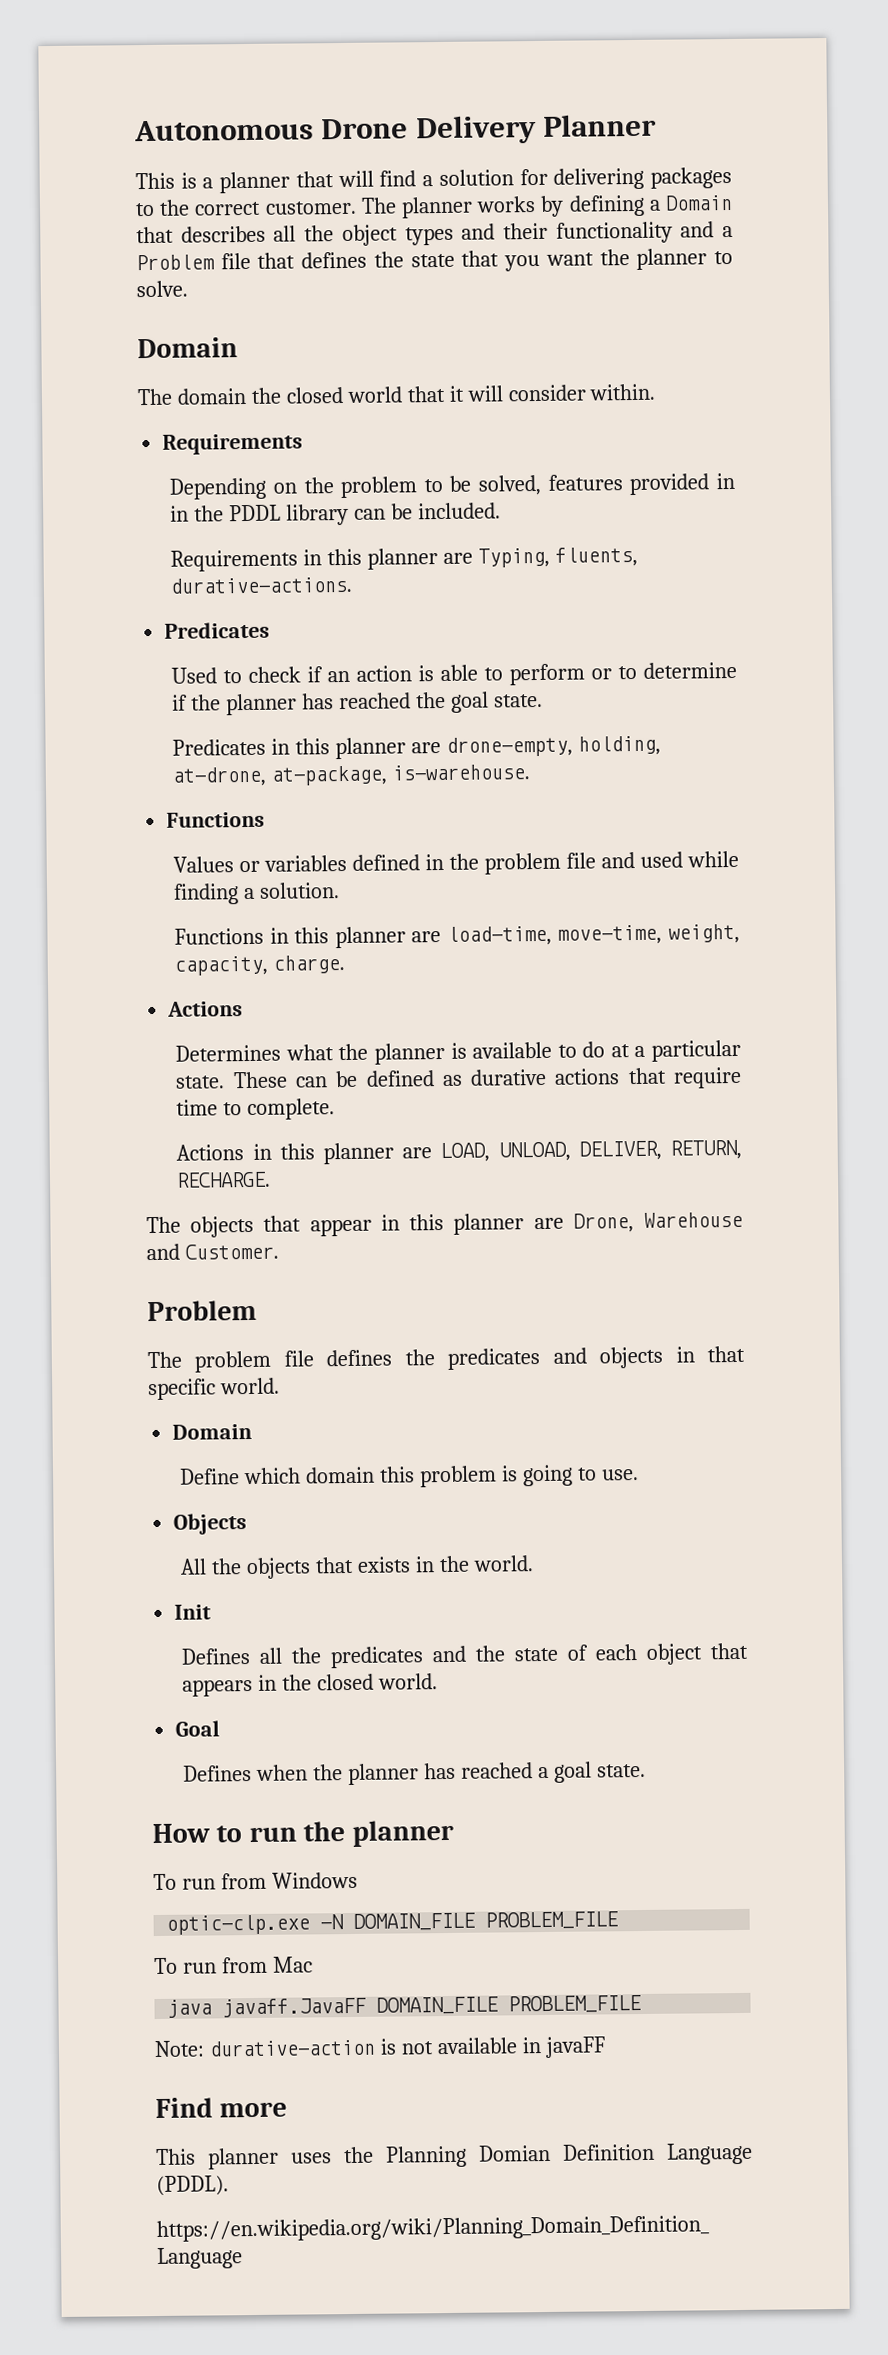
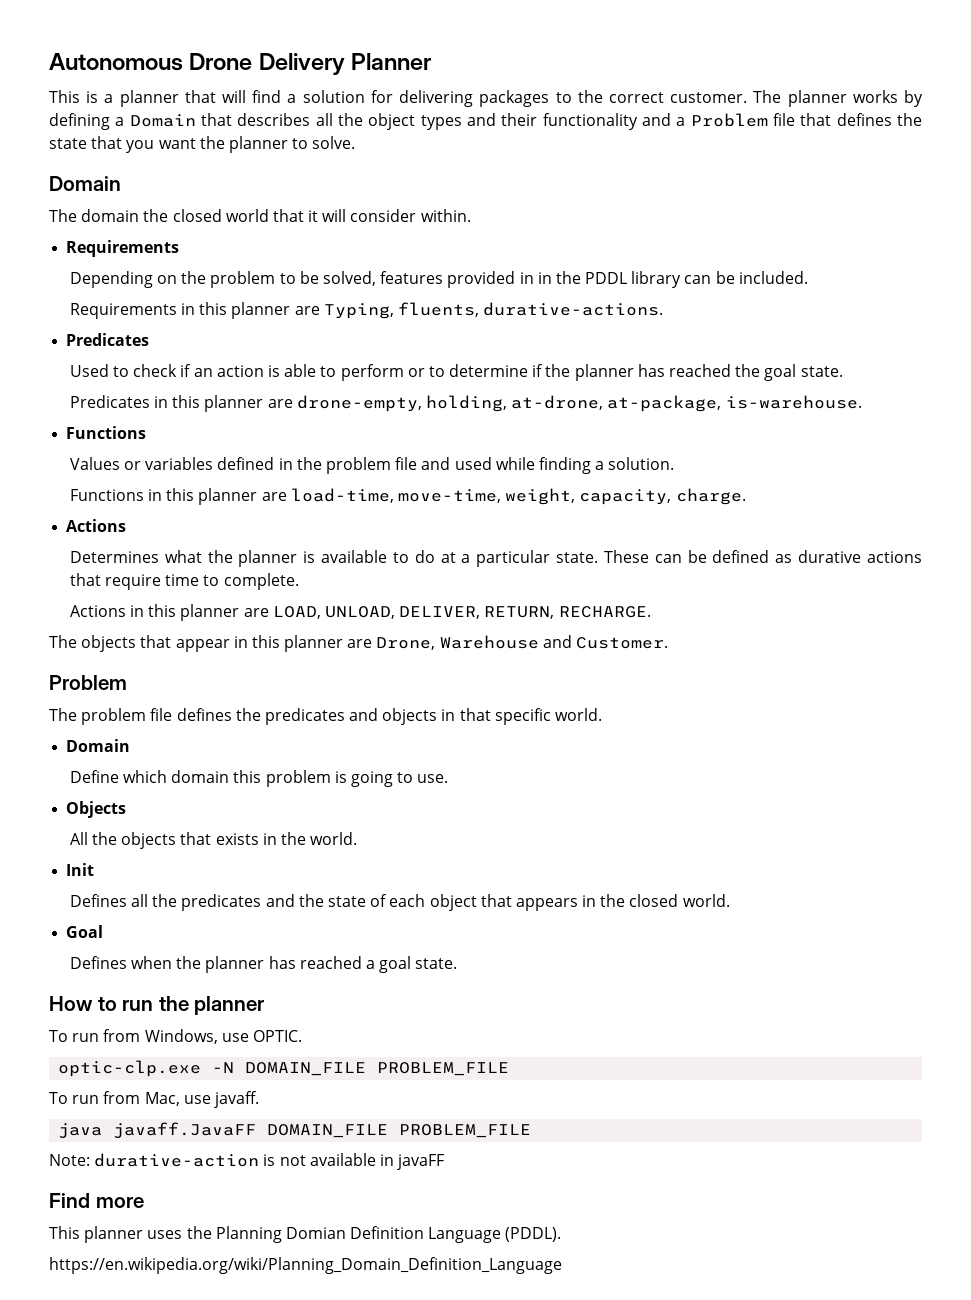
[271,1871,358,1889] Windows -> [144,1029,302,1044] Windows, use OPTIC.
[272,1956,313,1973] Mac -> [144,1091,259,1108] Mac, use javaff.

